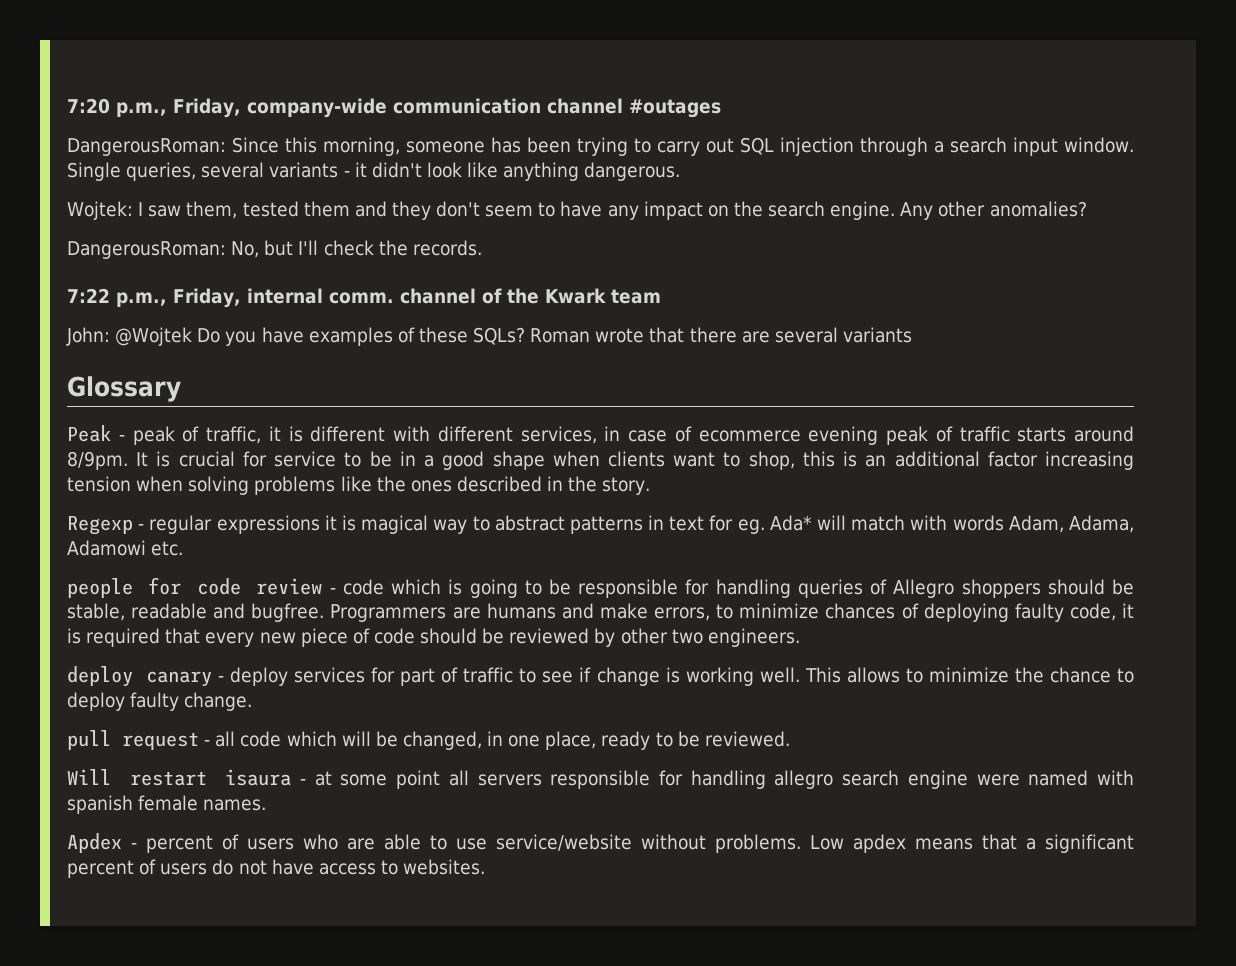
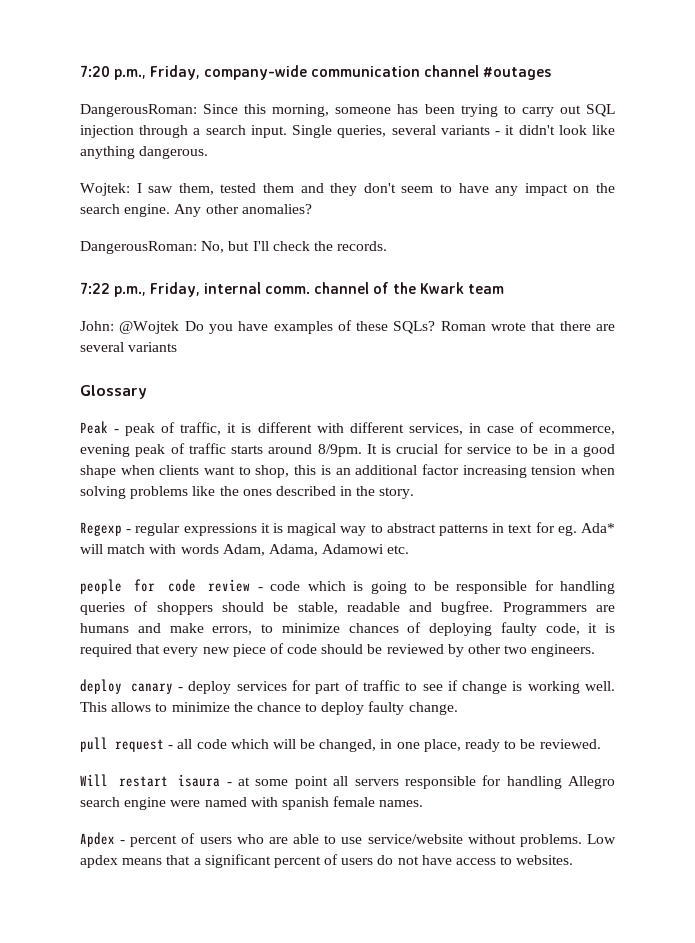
[1013,137,1135,156] input window. -> [250,125,287,138] input.
[698,430,801,442] ecommerce -> [538,426,615,435] ecommerce,
[893,579,955,598] Allegro -> (149, 606) none
[774,770,834,789] allegro -> [567,776,615,789] Allegro

